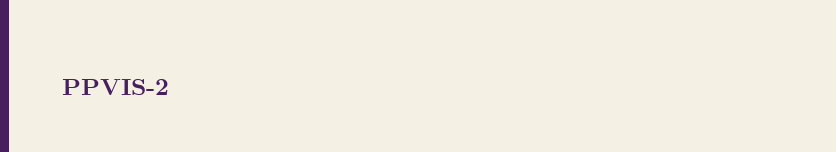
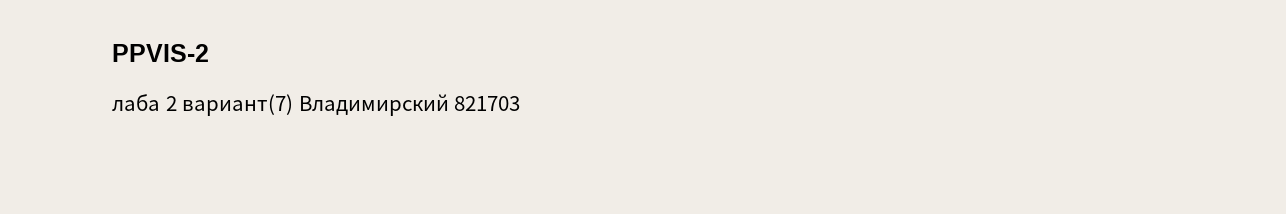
(169, 87) none -> [112,94,521,116] // лаба 2 вариант(7) Владимирский 821703

